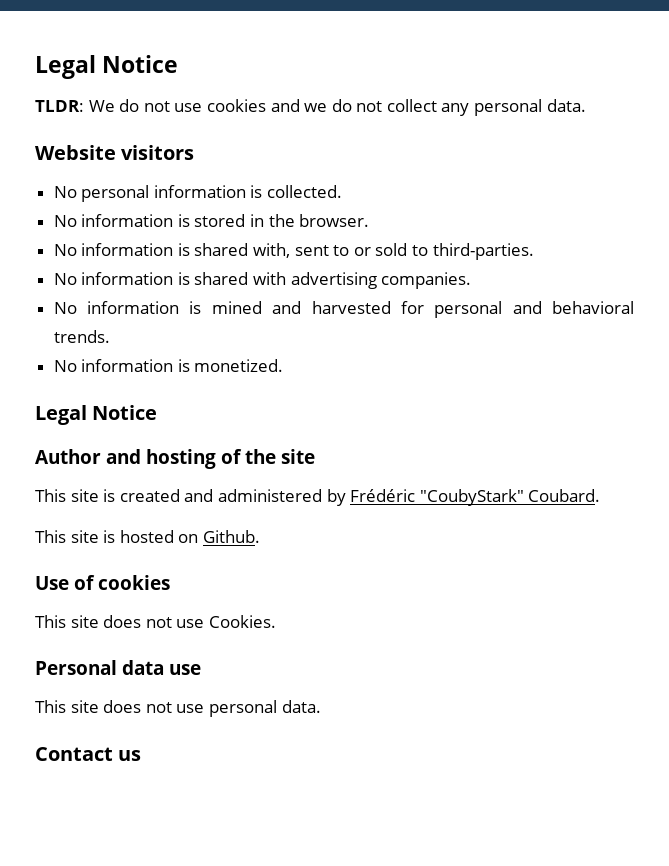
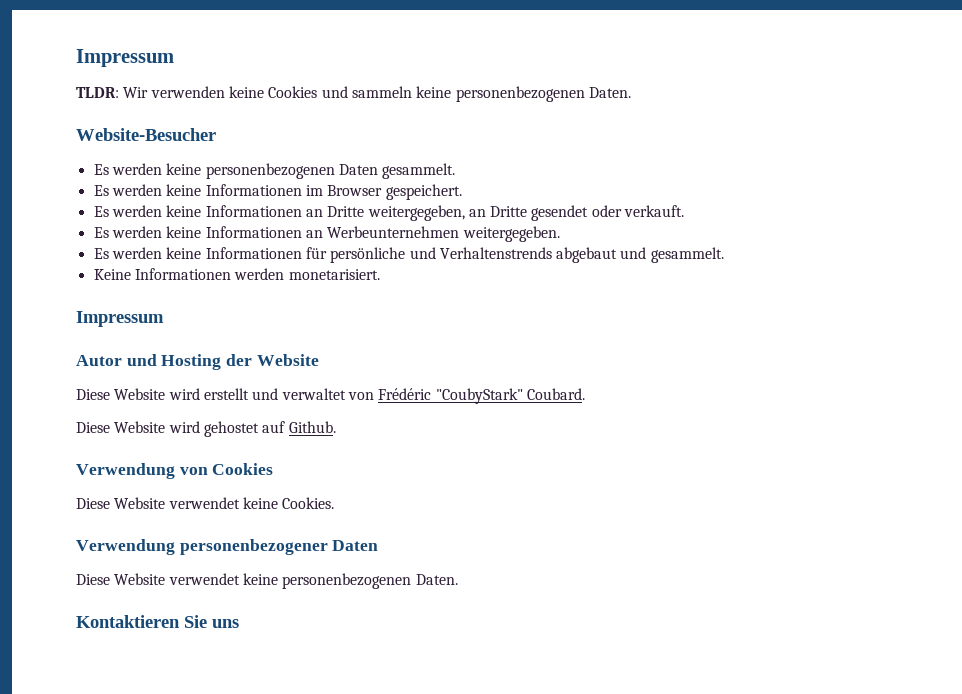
[35,55,179,79] Legal Notice -> [76,49,174,67] Impressum
[88,99,586,116] [35,145,195,160] [53,185,343,202] [53,214,370,227] [53,243,534,260] [53,272,472,289] [53,301,634,318] [53,330,110,343] [53,359,284,372] [35,405,158,425] [35,449,315,469] [35,489,601,506] [35,530,260,543] [35,575,170,590] [35,615,276,628] [35,660,201,675] [35,700,321,717] [35,747,142,761] We do not use cookies and we do not collect any personal data. // Website visitors // No personal information is collected. // No information is stored in the browser. // No information is shared with, sent to or sold to third-parties. // No information is shared with advertising companies. // No information is mined and harvested for personal and behavioral trends. // No information is monetized. // Legal Notice // Author and hosting of the site // This site is created and administered by Frédéric "CoubyStark" Coubard. // This site is hosted on Github. // Use of cookies // This site does not use Cookies. // Personal data use // This site does not use personal data. // Contact us -> [123,86,631,102] [76,128,216,141] [93,163,456,179] [93,184,462,200] [93,205,685,221] [93,226,560,242] [93,247,724,263] [93,268,380,280] [76,311,164,327] [76,354,319,370] [76,388,585,404] [76,421,336,437] [76,463,274,479] [76,497,335,509] [76,539,379,555] [76,573,458,589] [76,615,239,628] Wir verwenden keine Cookies und sammeln keine personenbezogenen Daten. // Website-Besucher // Es werden keine personenbezogenen Daten gesammelt. // Es werden keine Informationen im Browser gespeichert. // Es werden keine Informationen an Dritte weitergegeben, an Dritte gesendet oder verkauft. // Es werden keine Informationen an Werbeunternehmen weitergegeben. // Es werden keine Informationen für persönliche und Verhaltenstrends abgebaut und gesammelt. // Keine Informationen werden monetarisiert. // Impressum // Autor und Hosting der Website // Diese Website wird erstellt und verwaltet von Frédéric "CoubyStark" Coubard. // Diese Website wird gehostet auf Github. // Verwendung von Cookies // Diese Website verwendet keine Cookies. // Verwendung personenbezogener Daten // Diese Website verwendet keine personenbezogenen Daten. // Kontaktieren Sie uns

